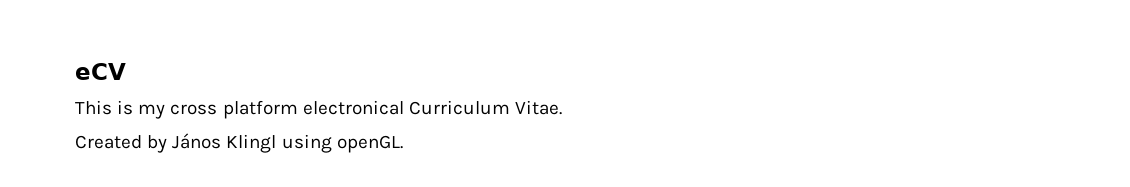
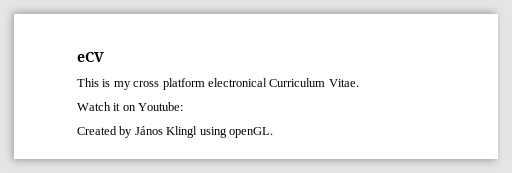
(562, 107) none -> [77,102,184,111] // Watch it on Youtube:

